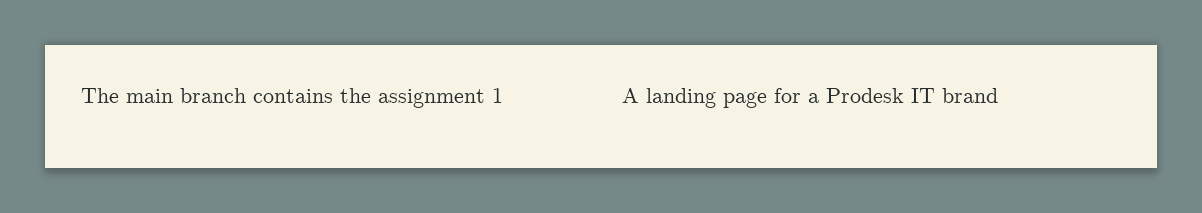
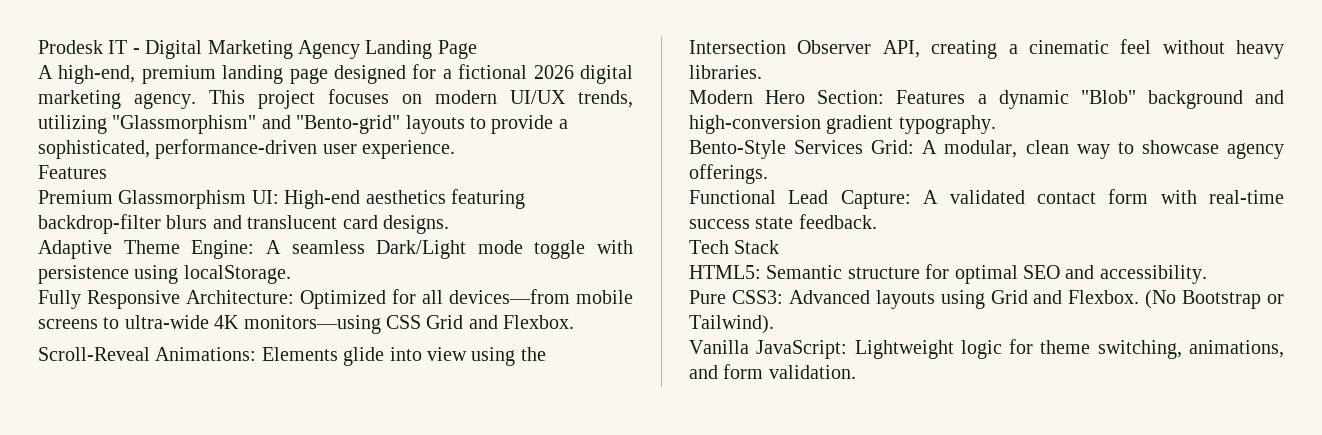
[81,88,503,108] [622,88,639,103] The main branch contains the assignment 1 // A -> [38,40,477,59] [38,65,216,84] Prodesk IT - Digital Marketing Agency Landing Page // A high-end, premium
(767, 100) none -> [334,65,406,84] designed
[826,88,998,103] Prodesk IT brand -> [458,64,633,84] [38,89,633,109] [38,115,568,134] [38,139,456,159] [38,165,107,179] [38,189,525,209] [38,214,449,234] [38,240,633,259] [38,265,291,284] [38,289,633,309] [38,315,575,334] [38,347,546,366] [689,39,1284,59] [689,65,762,79] [689,90,1284,109] [689,115,996,134] [689,140,1284,159] [689,164,768,184] [689,189,1284,209] [689,214,877,229] [689,240,780,254] [689,264,1207,284] [689,290,1284,309] [689,315,774,334] [689,339,1284,359] [689,364,856,379] fictional 2026 digital marketing agency. This project focuses on modern UI/UX trends, utilizing "Glassmorphism" and "Bento-grid" layouts to provide a sophisticated, performance-driven user experience. // Features // Premium Glassmorphism UI: High-end aesthetics featuring backdrop-filter blurs and translucent card designs. // Adaptive Theme Engine: A seamless Dark/Light mode toggle with persistence using localStorage. // Fully Responsive Architecture: Optimized for all devices—from mobile screens to ultra-wide 4K monitors—using CSS Grid and Flexbox. // Scroll-Reveal Animations: Elements glide into view using the Intersection Observer API, creating a cinematic feel without heavy libraries. // Modern Hero Section: Features a dynamic "Blob" background and high-conversion gradient typography. // Bento-Style Services Grid: A modular, clean way to showcase agency offerings. // Functional Lead Capture: A validated contact form with real-time success state feedback. // Tech Stack // HTML5: Semantic structure for optimal SEO and accessibility. // Pure CSS3: Advanced layouts using Grid and Flexbox. (No Bootstrap or Tailwind). // Vanilla JavaScript: Lightweight logic for theme switching, animations, and form validation.

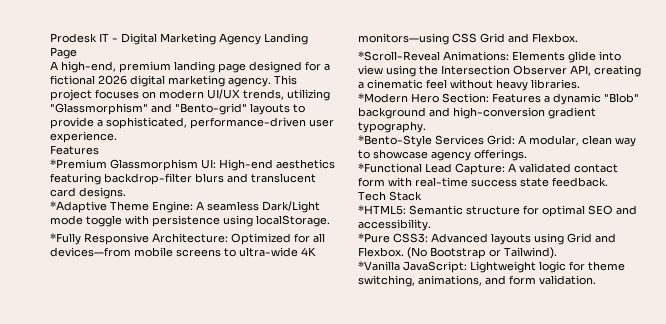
[38,190,113,204] Premium -> [50,159,107,169] *Premium
[38,240,112,259] Adaptive -> [50,201,107,213] *Adaptive
[38,290,81,309] Fully -> [50,233,81,245] *Fully
[38,347,150,361] Scroll-Reveal -> [358,51,440,61] *Scroll-Reveal
[689,90,753,104] Modern -> [358,93,408,103] *Modern
[689,140,786,159] Bento-Style -> [358,135,432,147] *Bento-Style
[689,190,776,204] Functional -> [358,163,422,173] *Functional
[689,265,761,279] HTML5: -> [358,205,406,215] *HTML5:
[689,290,726,304] Pure -> [358,233,390,243] *Pure
[689,340,749,354] Vanilla -> [358,261,400,271] *Vanilla

